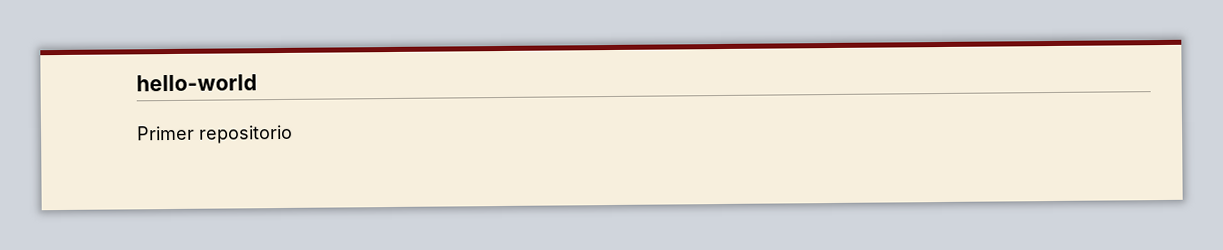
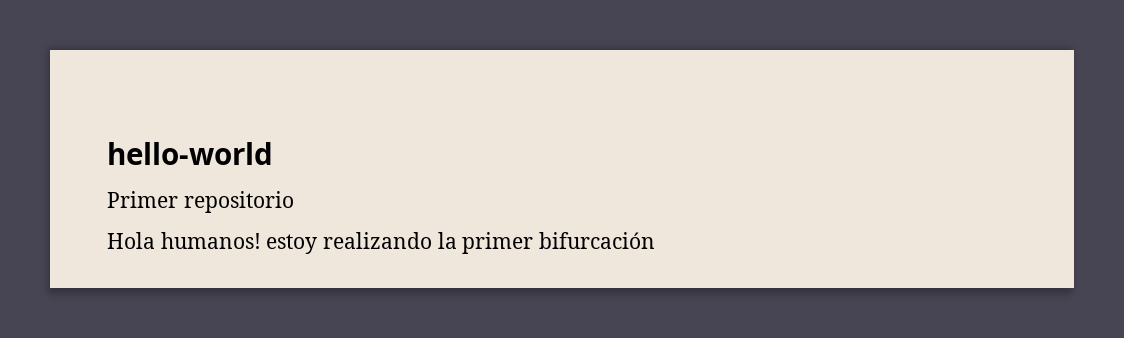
(293, 134) none -> [107,232,656,254] // Hola humanos! estoy realizando la primer bifurcación

